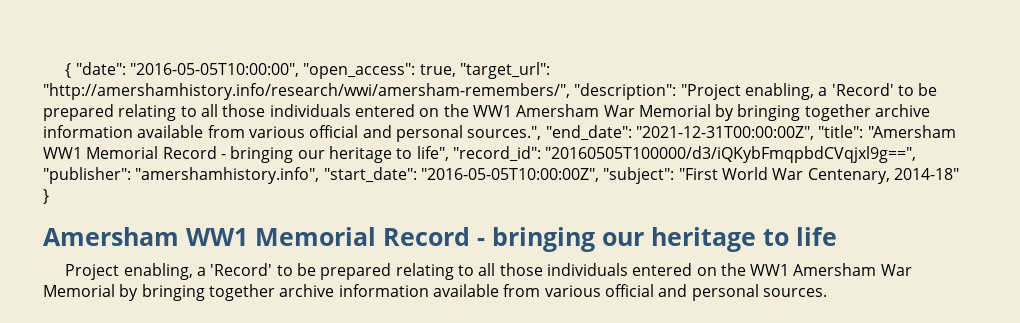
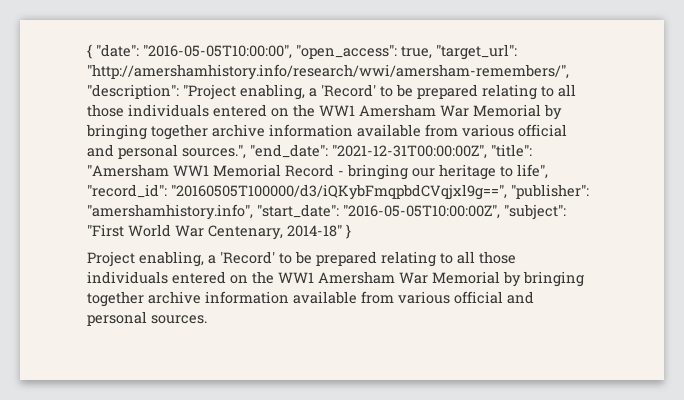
[43,227,837,252] // Amersham WW1 Memorial Record - bringing our heritage to life -> (351, 231) none

